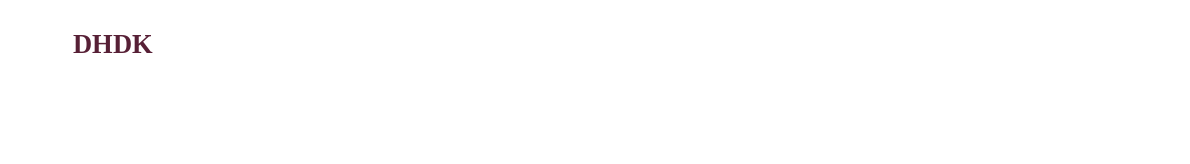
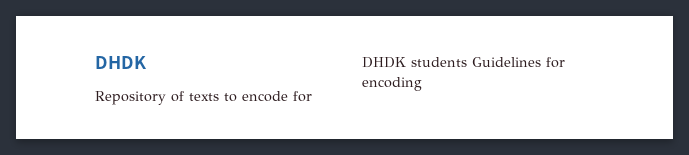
[73,35,153,53] DHDK -> [95,56,147,69] [95,91,312,105] [362,57,565,68] [362,77,422,91] DHDK // Repository of texts to encode for DHDK students Guidelines for encoding

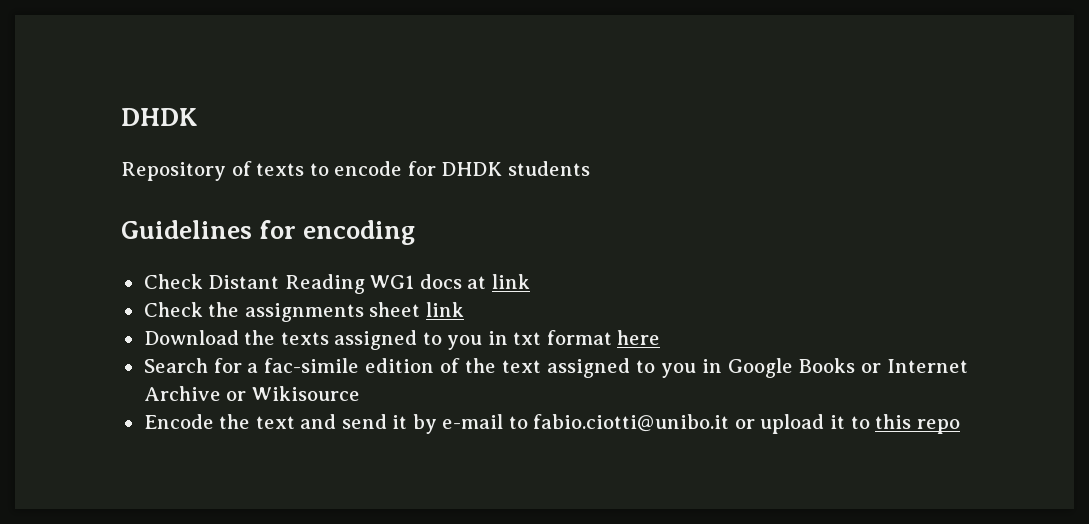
(467, 62) none -> (590, 168) //
(422, 84) none -> [143,274,530,294] [143,302,464,322] [143,330,661,350] [143,358,969,378] [143,386,360,401] [143,414,960,434] // Check Distant Reading WG1 docs at link // Check the assignments sheet link // Download the texts assigned to you in txt format here // Search for a fac-simile edition of the text assigned to you in Google Books or Internet Archive or Wikisource // Encode the text and send it by e-mail to fabio.ciotti@unibo.it or upload it to this repo

